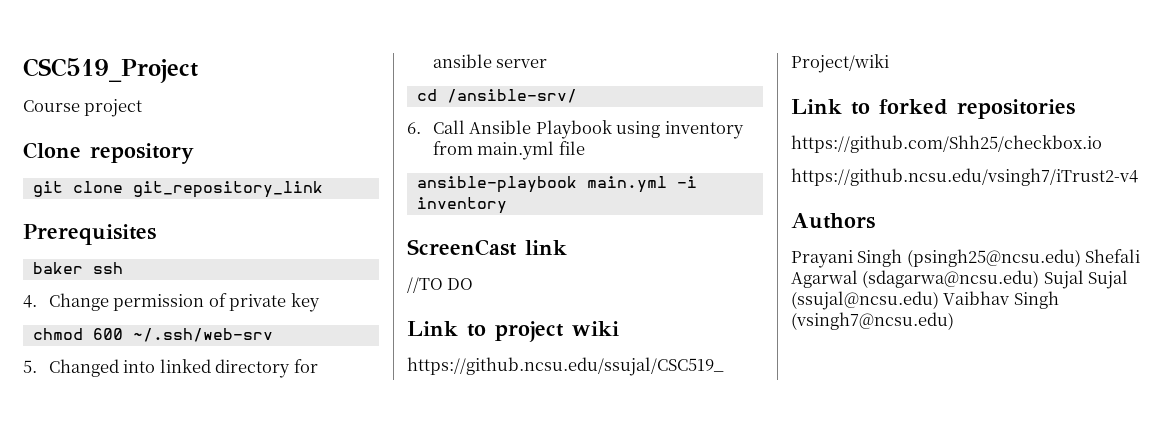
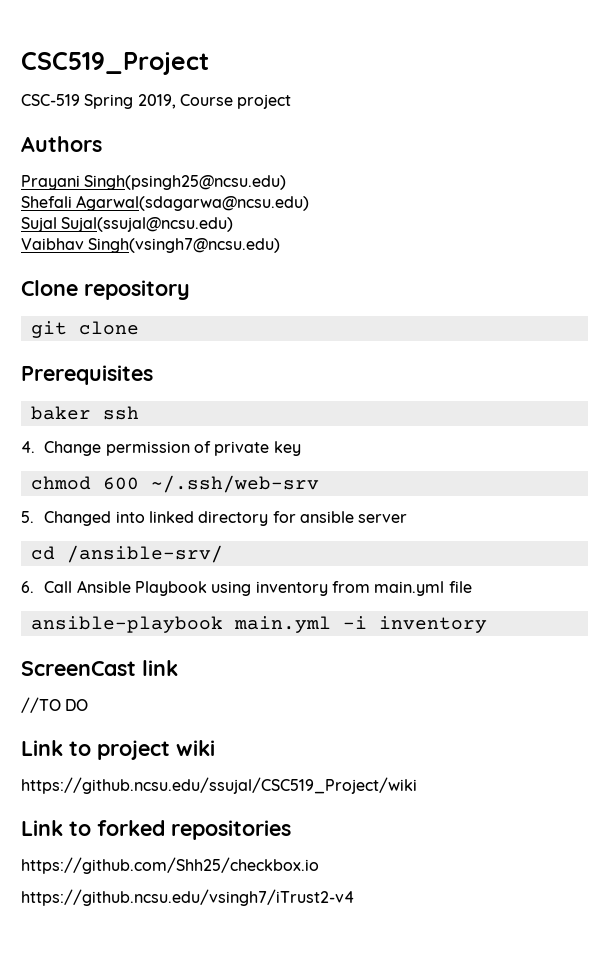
(198, 70) none -> [21,94,176,109] CSC-519 Spring 2019,
(143, 108) none -> [21,136,102,152] [21,175,287,190] [21,195,310,211] [21,217,234,232] [21,238,281,253] // Authors // Prayani Singh(psingh25@ncsu.edu) // Shefali Agarwal(sdagarwa@ncsu.edu) // Sujal Sujal(ssujal@ncsu.edu) // Vaibhav Singh(vsingh7@ncsu.edu)
[132,181,323,198] git_repository_link -> (139, 328) none
[791,213,875,229] [791,249,1141,268] [791,270,1129,289] [791,291,1059,310] [791,312,954,330] // Authors // Prayani Singh (psingh25@ncsu.edu) Shefali Agarwal (sdagarwa@ncsu.edu) Sujal Sujal (ssujal@ncsu.edu) Vaibhav Singh (vsingh7@ncsu.edu) -> (354, 897) none

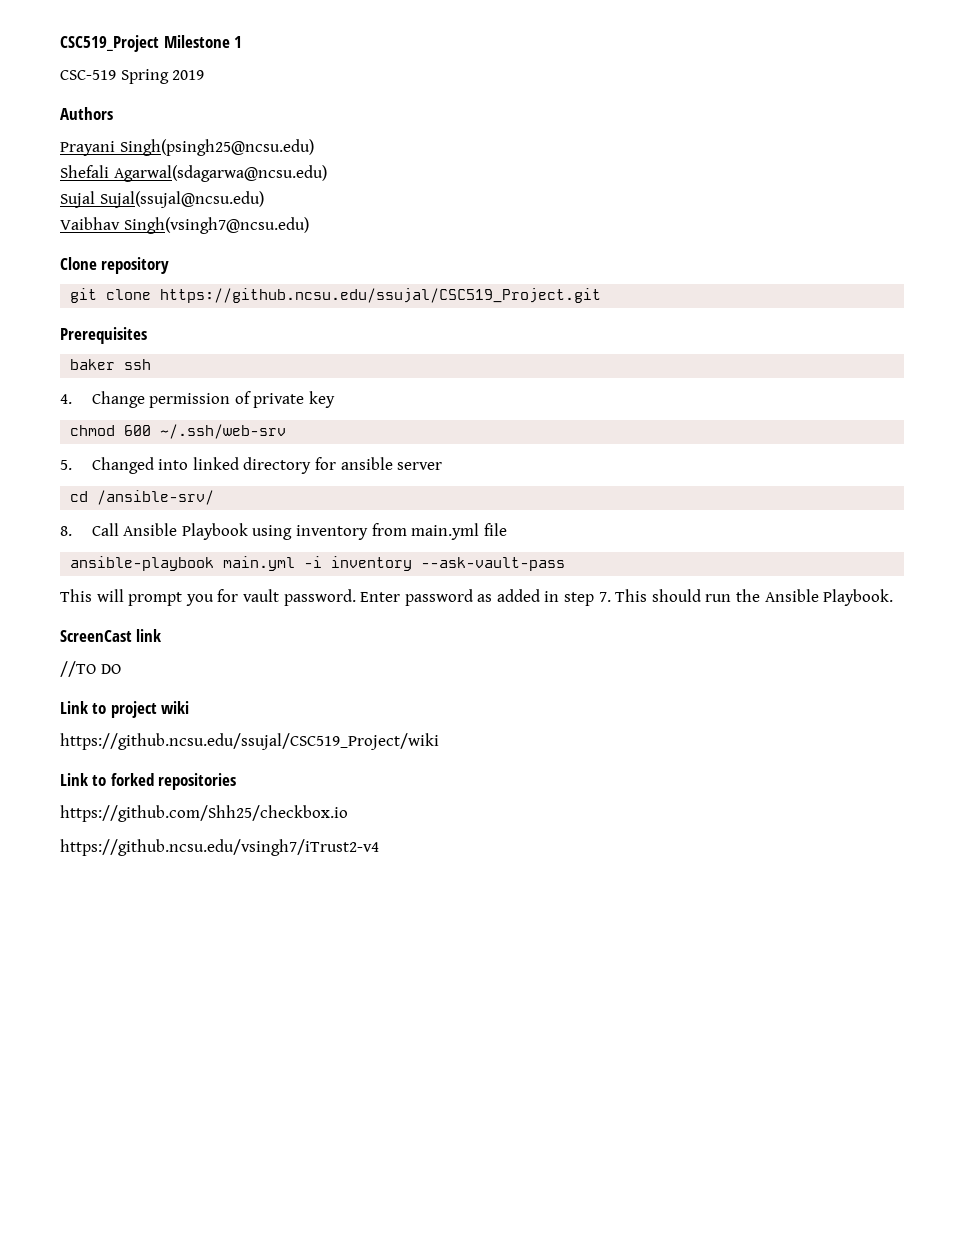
(209, 63) none -> [163,35,243,48] Milestone 1
[137,94,292,109] 2019, Course project -> [172,70,205,80] 2019
(139, 328) none -> [160,288,602,303] https://github.ncsu.edu/ssujal/CSC519_Project.git
[21,581,34,593] 6. -> [60,526,72,536] 8.
(487, 624) none -> [421,557,566,571] [60,589,894,606] --ask-vault-pass // This will prompt you for vault password. Enter password as added in step 7. This should run the Ansible Playbook.

